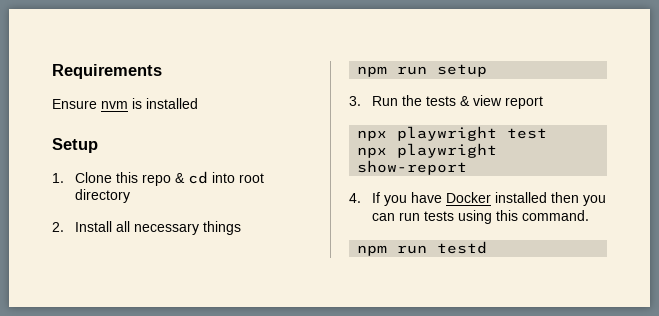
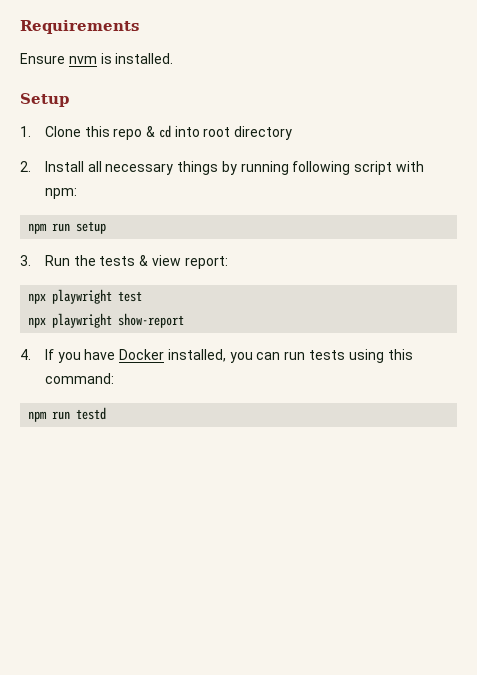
[146,98,198,109] installed -> [115,53,174,64] installed.
(242, 228) none -> [221,161,425,175] [44,188,77,199] by running following script with npm:
[505,96,544,109] report -> [184,256,228,269] report:
[495,192,580,203] installed then -> [167,349,226,362] installed,
[522,210,590,221] command. -> [44,373,114,384] command:

